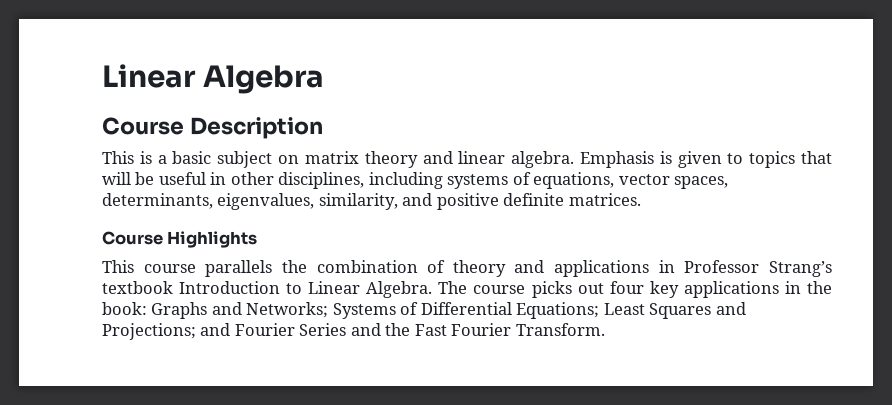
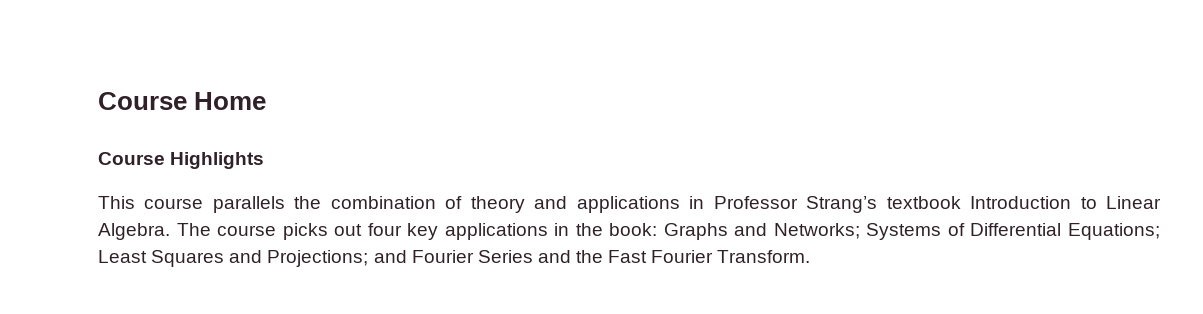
[102,64,324,94] [102,117,323,139] [102,151,832,168] [102,172,729,189] [102,193,641,210] Linear Algebra // Course Description // This is a basic subject on matrix theory and linear algebra. Emphasis is given to topics that will be useful in other disciplines, including systems of equations, vector spaces, determinants, eigenvalues, similarity, and positive definite matrices. -> [98,92,267,110] Course Home

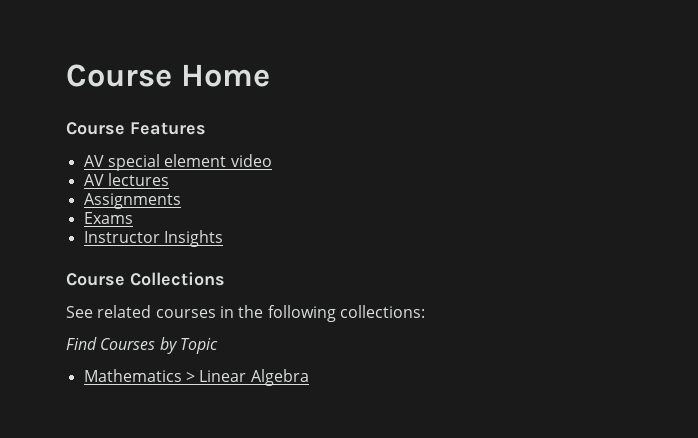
[170,152,265,169] [98,196,1162,213] [98,223,1160,240] [98,250,811,267] Highlights // This course parallels the combination of theory and applications in Professor Strang’s textbook Introduction to Linear Algebra. The course picks out four key applications in the book: Graphs and Networks; Systems of Differential Equations; Least Squares and Projections; and Fourier Series and the Fast Fourier Transform. -> [130,122,206,135] [83,154,272,171] [83,173,169,186] [83,193,181,209] [83,212,133,224] [83,230,223,247] [66,272,225,286] [66,305,425,322] [66,337,218,354] [83,369,309,386] Features // AV special element video // AV lectures // Assignments // Exams // Instructor Insights // Course Collections // See related courses in the following collections: // Find Courses by Topic // Mathematics > Linear Algebra

